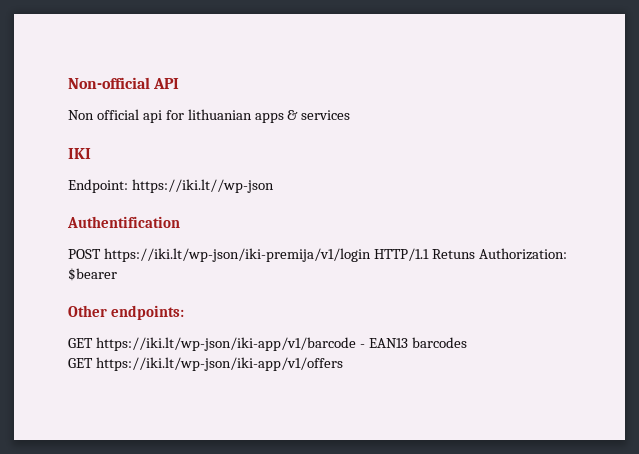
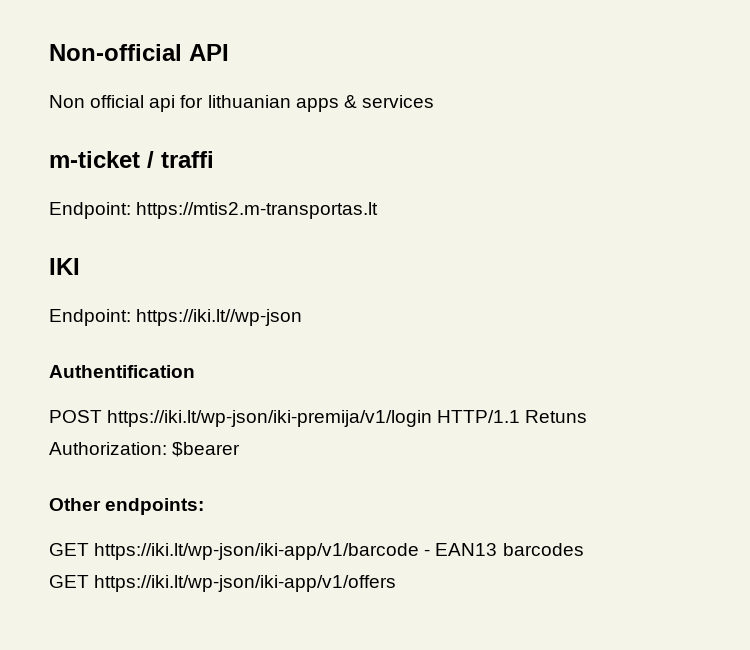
(351, 115) none -> [49,151,214,168] [49,202,379,219] // m-ticket / traffi // Endpoint: https://mtis2.m-transportas.lt

